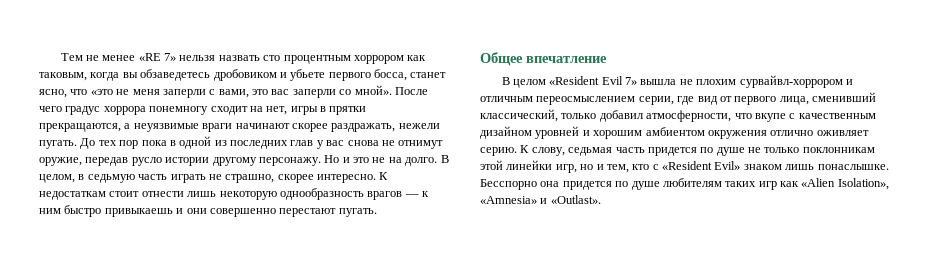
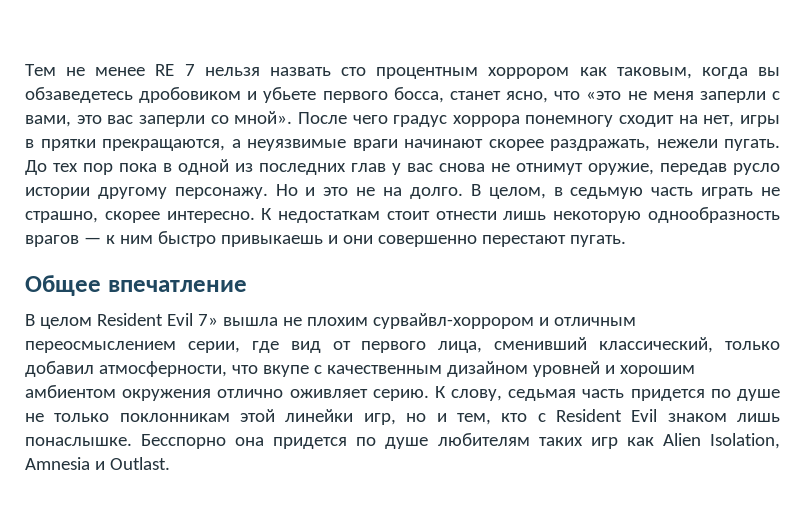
[138,53,177,61] «RE 7» -> [155,64,195,76] RE 7
[549,76,600,85] «Resident -> [96,313,163,326] Resident
[662,161,741,170] «Resident Evil» -> [555,409,658,422] Resident Evil
[801,178,889,190] [480,195,601,204] «Alien Isolation», «Amnesia» и «Outlast». -> [662,433,780,449] [25,457,170,470] Alien Isolation, Amnesia и Outlast.

